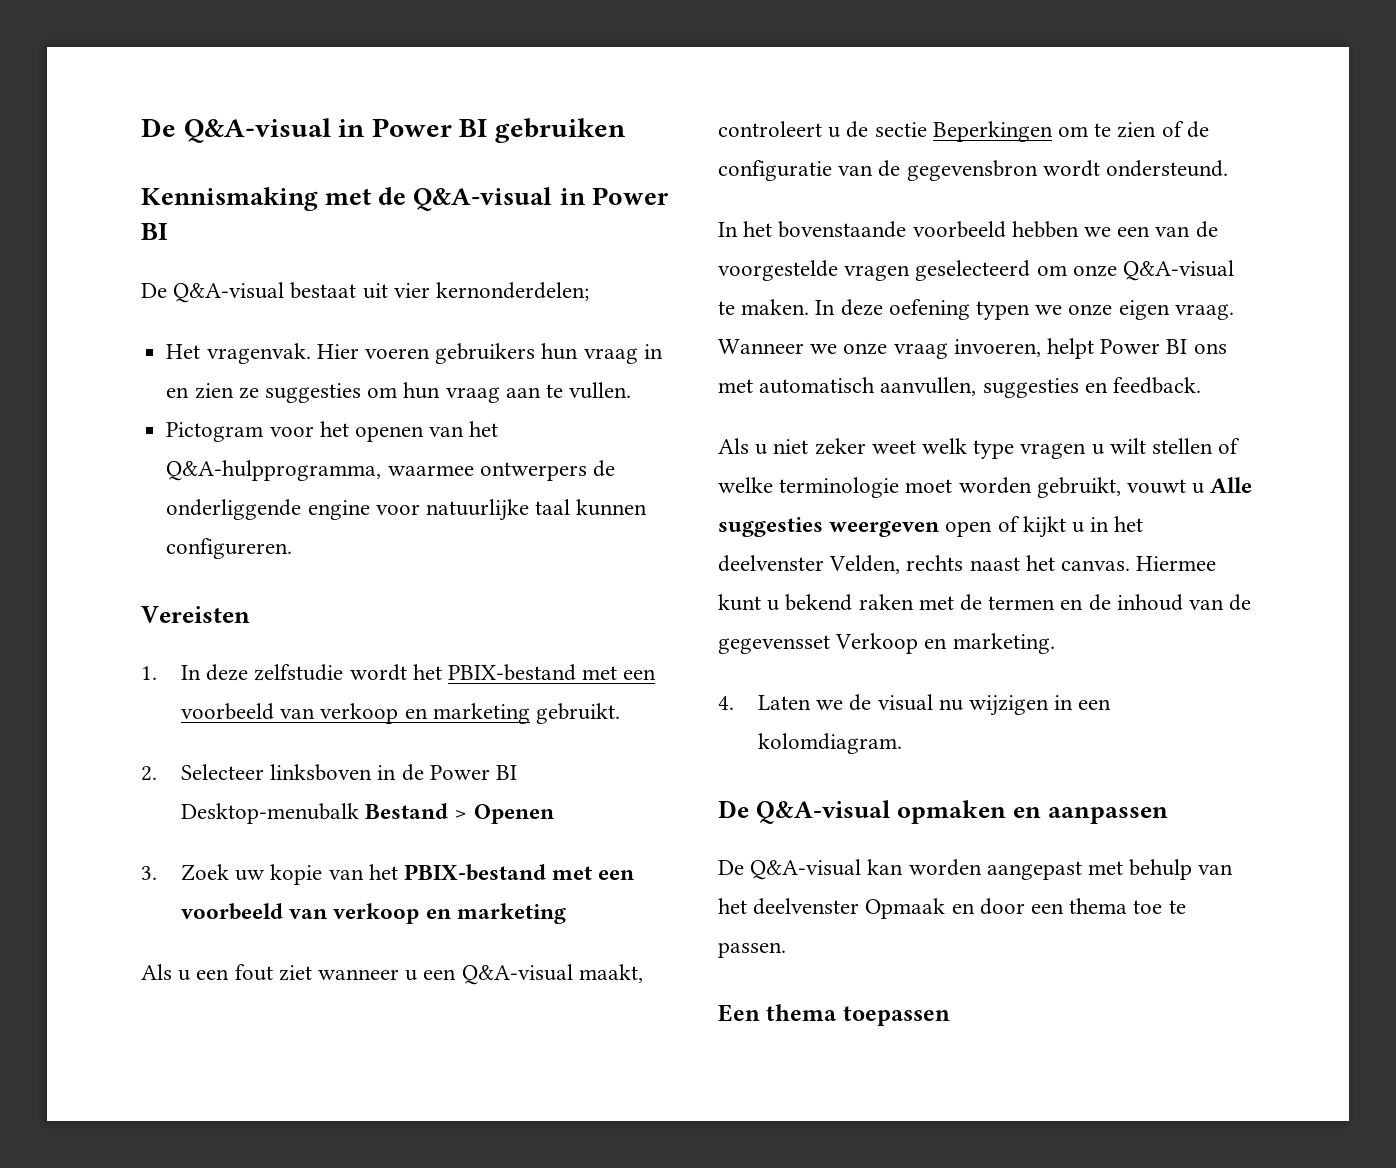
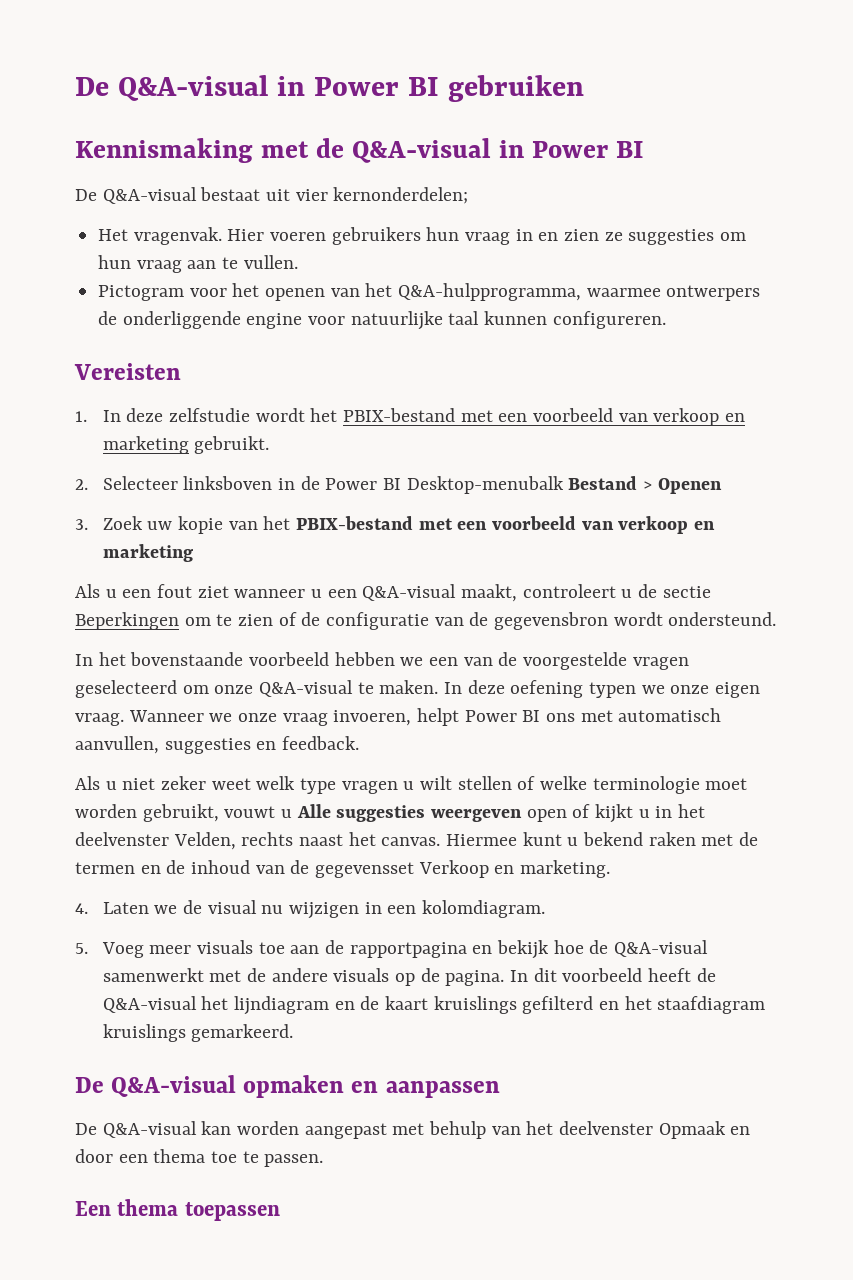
(902, 743) none -> [75,940,709,959] [102,968,716,986] [102,996,766,1015] [102,1024,294,1042] // 5. Voeg meer visuals toe aan de rapportpagina en bekijk hoe de Q&A-visual samenwerkt met de andere visuals op de pagina. In dit voorbeeld heeft de Q&A-visual het lijndiagram en de kaart kruislings gefilterd en het staafdiagram kruislings gemarkeerd.

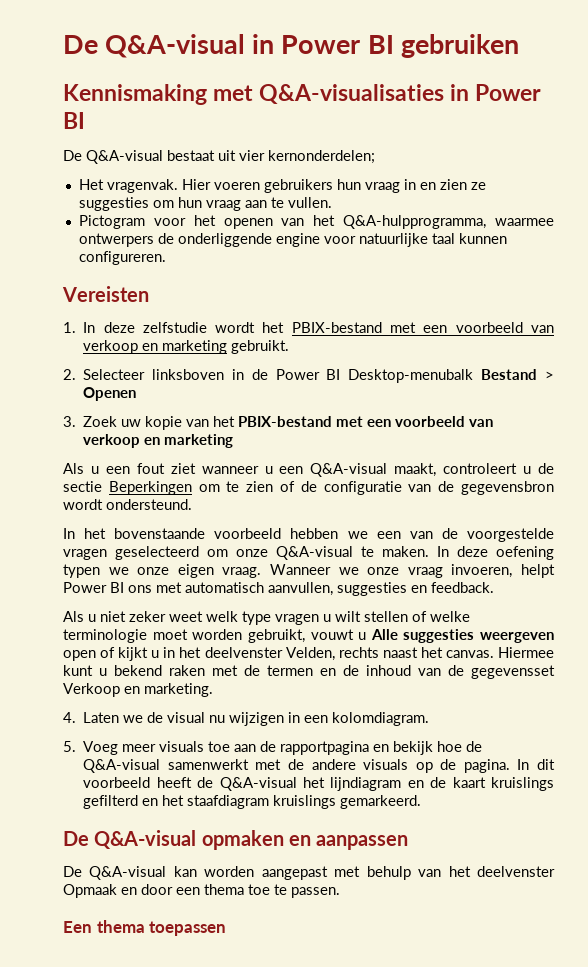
[315,138,491,163] de Q&A-visual -> [259,84,445,104] Q&A-visualisaties

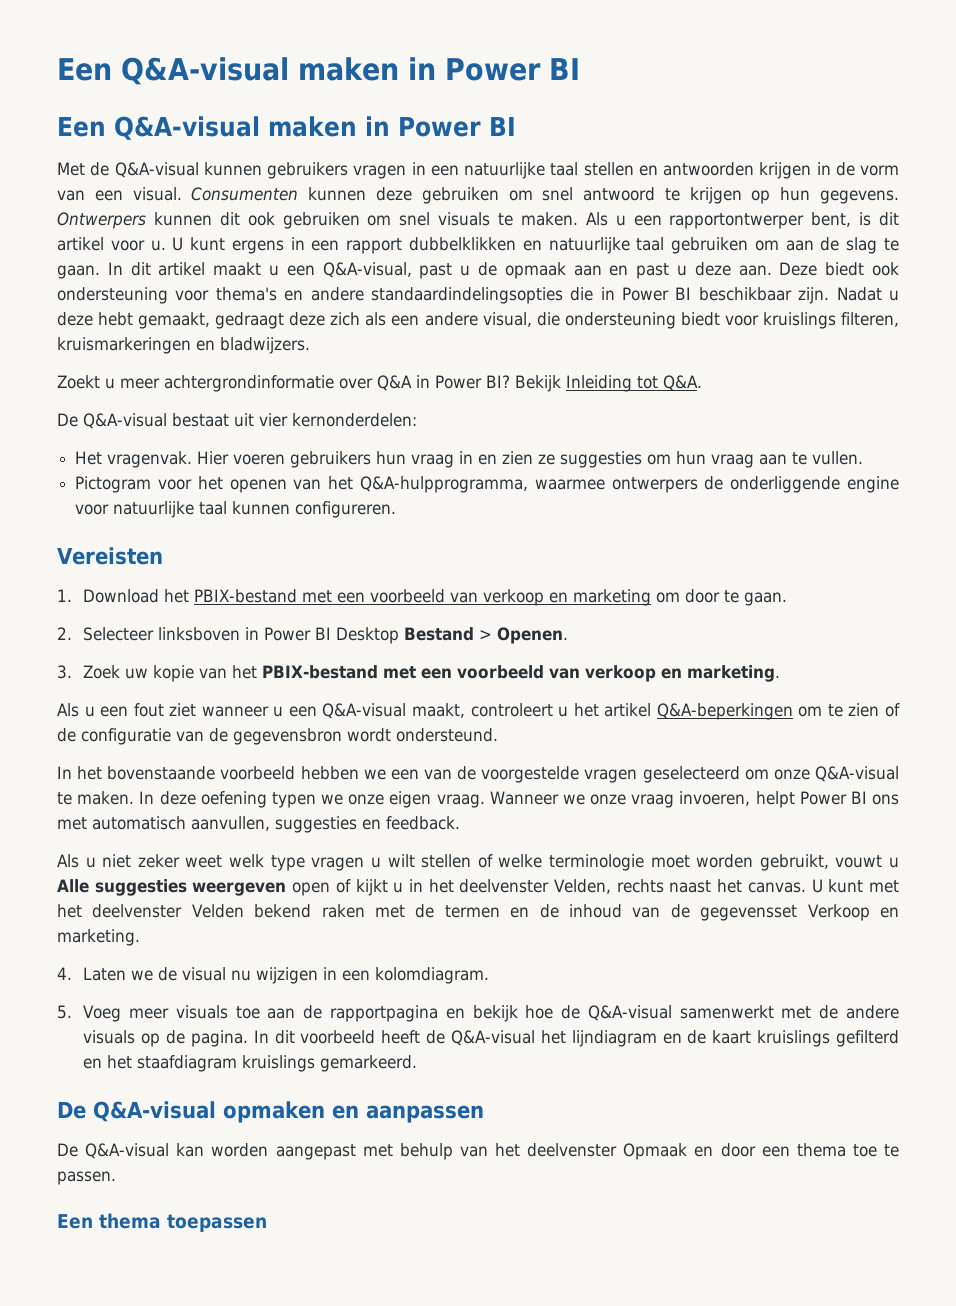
[63,34,519,58] [63,84,542,105] [63,112,85,129] De Q&A-visual in Power BI gebruiken // Kennismaking met Q&A-visualisaties in Power BI -> [57,57,580,85] [57,116,516,140] [57,162,899,179] [57,187,900,204] [57,212,899,229] [57,237,900,254] [57,262,899,279] [57,287,899,304] [57,312,900,329] [57,337,310,354] [57,375,702,392] Een Q&A-visual maken in Power BI // Een Q&A-visual maken in Power BI // Met de Q&A-visual kunnen gebruikers vragen in een natuurlijke taal stellen en antwoorden krijgen in de vorm van een visual. Consumenten kunnen deze gebruiken om snel antwoord te krijgen op hun gegevens. Ontwerpers kunnen dit ook gebruiken om snel visuals te maken. Als u een rapportontwerper bent, is dit artikel voor u. U kunt ergens in een rapport dubbelklikken en natuurlijke taal gebruiken om aan de slag te gaan. In dit artikel maakt u een Q&A-visual, past u de opmaak aan en past u deze aan. Deze biedt ook ondersteuning voor thema's en andere standaardindelingsopties die in Power BI beschikbaar zijn. Nadat u deze hebt gemaakt, gedraagt deze zich als een andere visual, die ondersteuning biedt voor kruislings filteren, kruismarkeringen en bladwijzers. // Zoekt u meer achtergrondinformatie over Q&A in Power BI? Bekijk Inleiding tot Q&A.
[268,150,375,164] kernonderdelen; -> [292,413,417,427] kernonderdelen:
[83,322,554,333] [83,340,290,354] In deze zelfstudie wordt het PBIX-bestand met een voorbeeld van verkoop en marketing gebruikt. -> [83,589,788,606] Download het PBIX-bestand met een voorbeeld van verkoop en marketing om door te gaan.
[251,369,474,383] de Power BI Desktop-menubalk -> [264,627,400,644] Power BI Desktop
[83,387,137,401] Openen -> [497,627,569,644] Openen.
[164,434,234,448] marketing -> [687,665,781,682] marketing.
[538,463,554,474] [63,481,192,495] de sectie Beperkingen -> [573,703,793,720] het artikel Q&A-beperkingen
[497,647,554,658] [63,665,107,676] Hiermee kunt u -> [811,879,900,893] [57,904,244,918] U kunt met het deelvenster Velden

